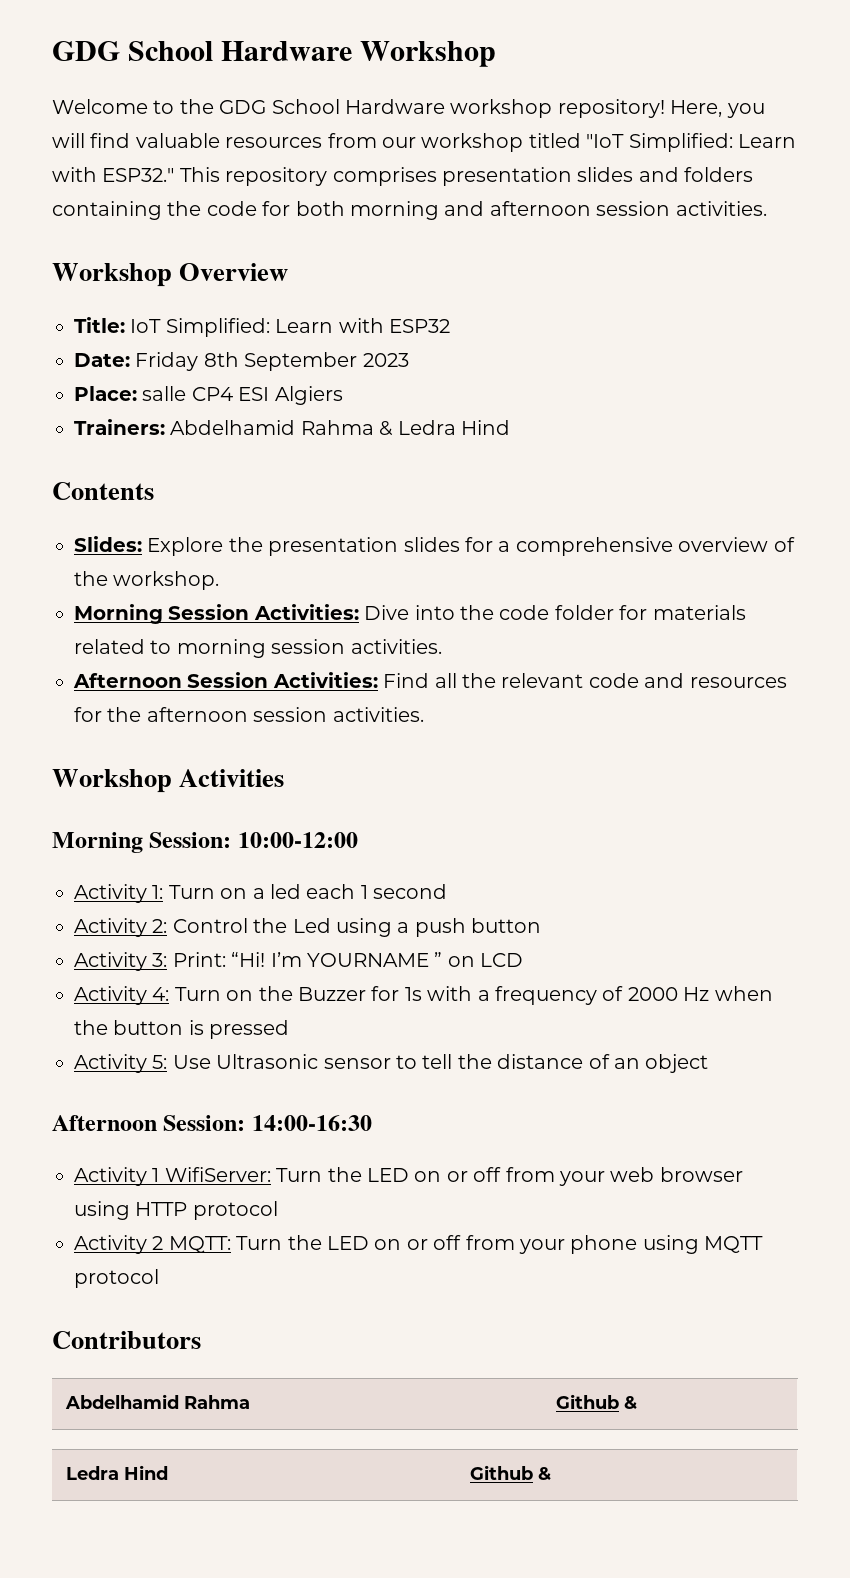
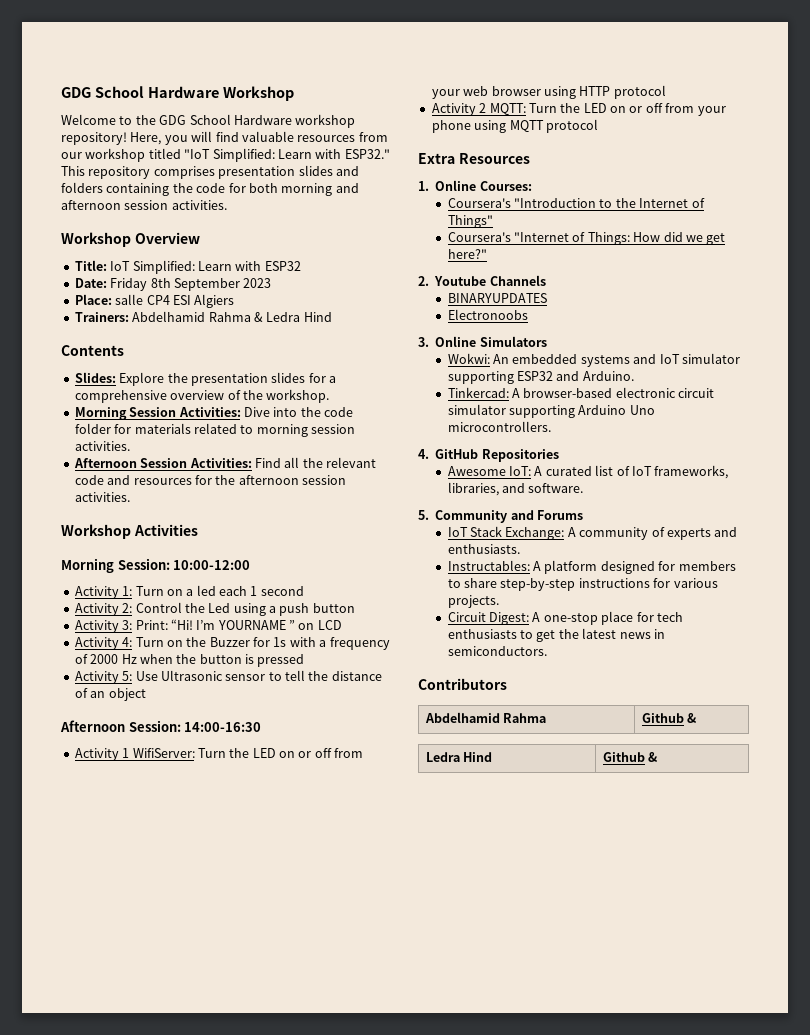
(159, 1278) none -> [418,153,530,164] [418,180,532,191] [447,198,705,208] [447,215,493,228] [447,232,726,245] [447,249,487,259] [418,275,546,286] [447,293,547,303] [447,309,528,320] [418,336,547,347] [447,353,740,367] [447,371,634,384] [447,387,715,398] [447,404,655,418] [447,421,551,432] [418,449,559,462] [447,465,729,479] [447,482,584,496] [418,510,583,523] [447,526,738,540] [447,544,520,554] [447,560,736,574] [447,578,718,591] [447,595,499,608] [447,611,683,625] [447,628,665,642] [447,646,547,656] // Extra Resources // 1. Online Courses: // Coursera's "Introduction to the Internet of Things" // Coursera's "Internet of Things: How did we get here?" // 2. Youtube Channels // BINARYUPDATES // Electronoobs // 3. Online Simulators // Wokwi: An embedded systems and IoT simulator supporting ESP32 and Arduino. // Tinkercad: A browser-based electronic circuit simulator supporting Arduino Uno microcontrollers. // 4. GitHub Repositories // Awesome IoT: A curated list of IoT frameworks, libraries, and software. // 5. Community and Forums // IoT Stack Exchange: A community of experts and enthusiasts. // Instructables: A platform designed for members to share step-by-step instructions for various projects. // Circuit Digest: A one-stop place for tech enthusiasts to get the latest news in semiconductors.

